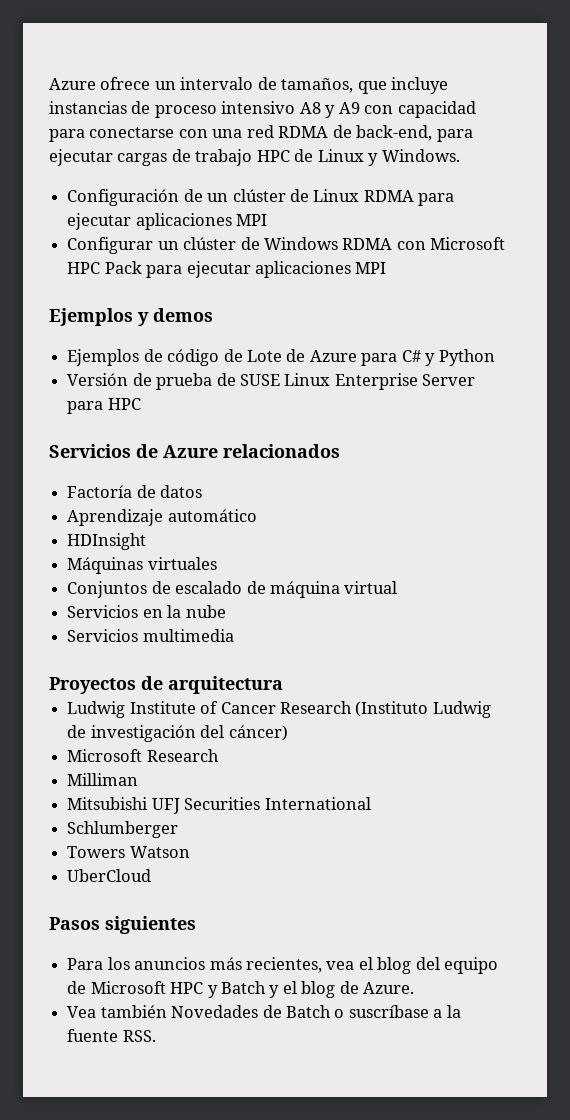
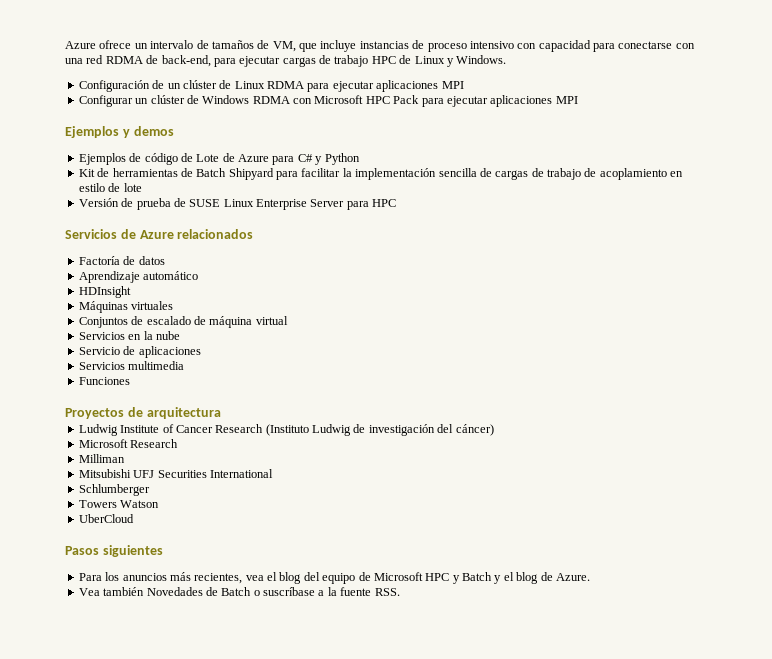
[281,78,354,93] tamaños, -> [211,40,296,52] tamaños de VM,
[299,102,360,118] A8 y A9 -> (514, 45) none
(495, 357) none -> [78,168,684,180] [78,183,142,192] // Kit de herramientas de Batch Shipyard para facilitar la implementación sencilla de cargas de trabajo de acoplamiento en estilo de lote
(226, 611) none -> [78,346,201,358] // Servicio de aplicaciones
(234, 635) none -> [78,377,130,385] // Funciones

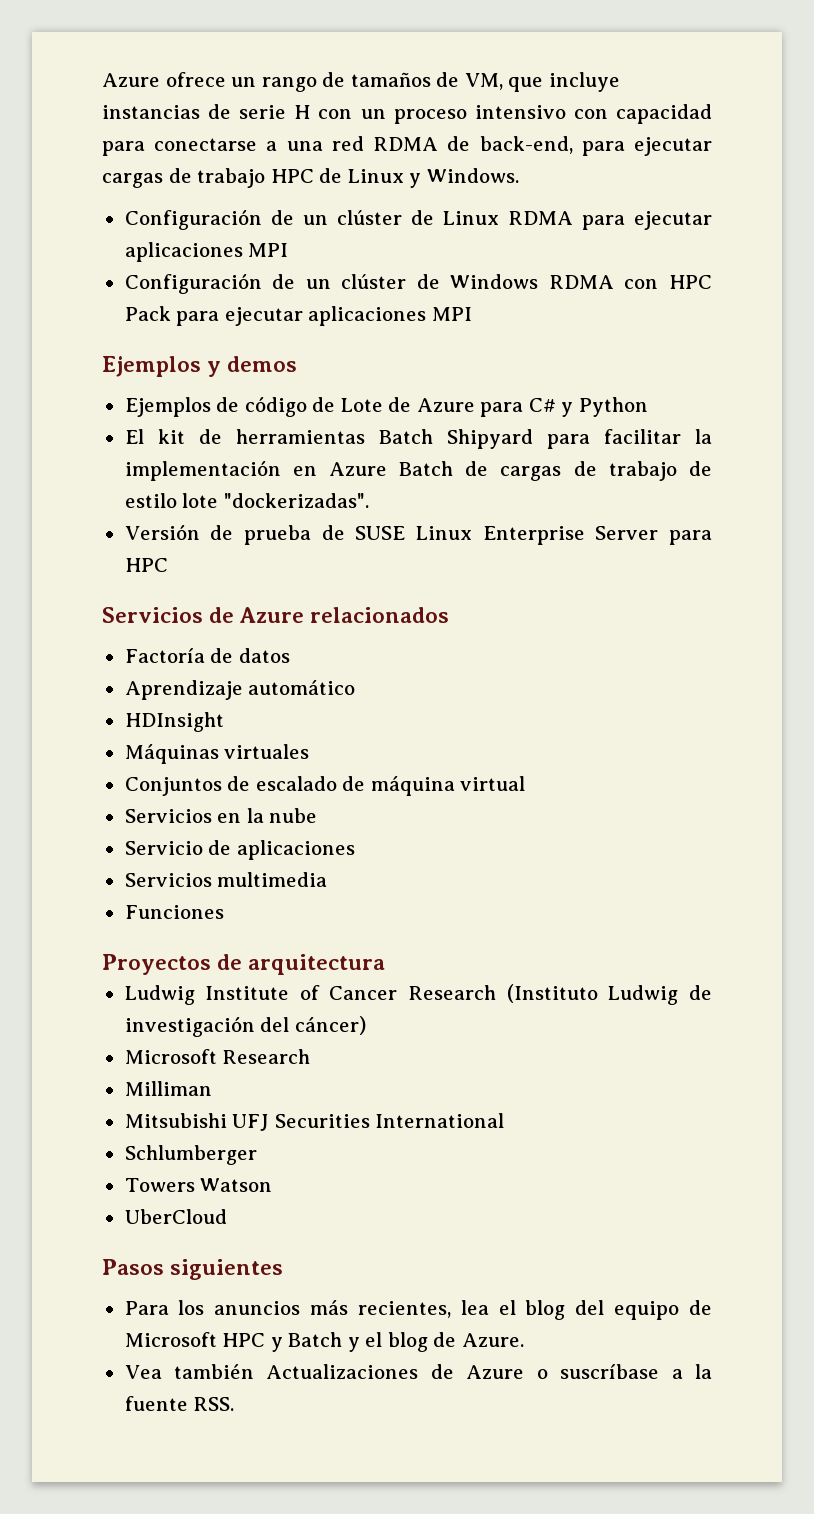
[150,40,194,49] intervalo -> [261,77,317,92] rango
(425, 44) none -> [239,105,386,119] serie H con un
[675,43,695,49] con -> [266,141,278,151] a
[78,95,133,107] Configurar -> [124,273,296,294] Configuración de
[314,95,364,104] Microsoft -> (659, 284) none
[78,169,95,177] Kit -> [124,429,185,444] El kit
[180,168,193,177] de -> (365, 436) none
[438,168,477,177] sencilla -> [292,461,454,476] en Azure Batch
[599,168,684,180] [78,183,121,192] acoplamiento en estilo de -> [124,493,177,508] estilo
(142, 187) none -> [223,493,369,508] "dockerizadas".
[245,575,264,581] vea -> [460,1300,489,1315] lea
[146,587,252,596] Novedades de Batch -> [266,1364,525,1379] Actualizaciones de Azure

